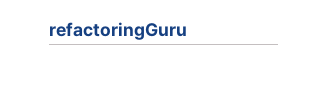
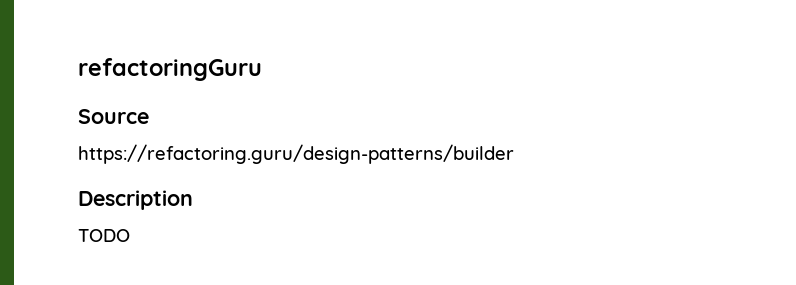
(187, 31) none -> [78,109,149,124] [78,144,514,164] [78,190,193,210] [78,229,130,242] // Source // https://refactoring.guru/design-patterns/builder // Description // TODO

